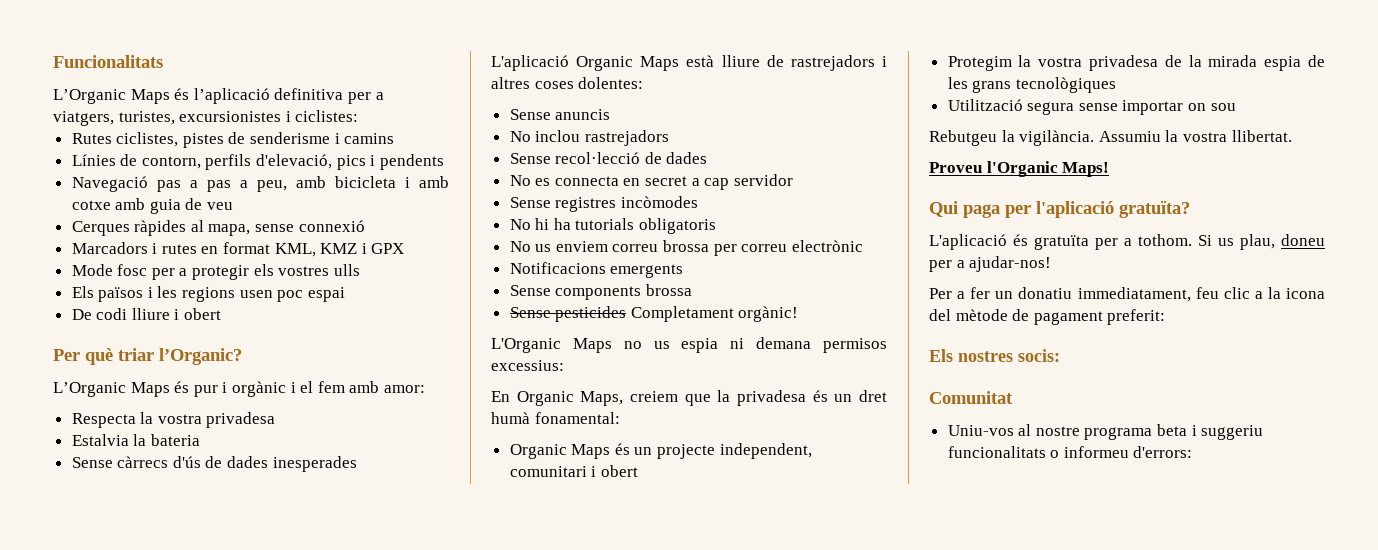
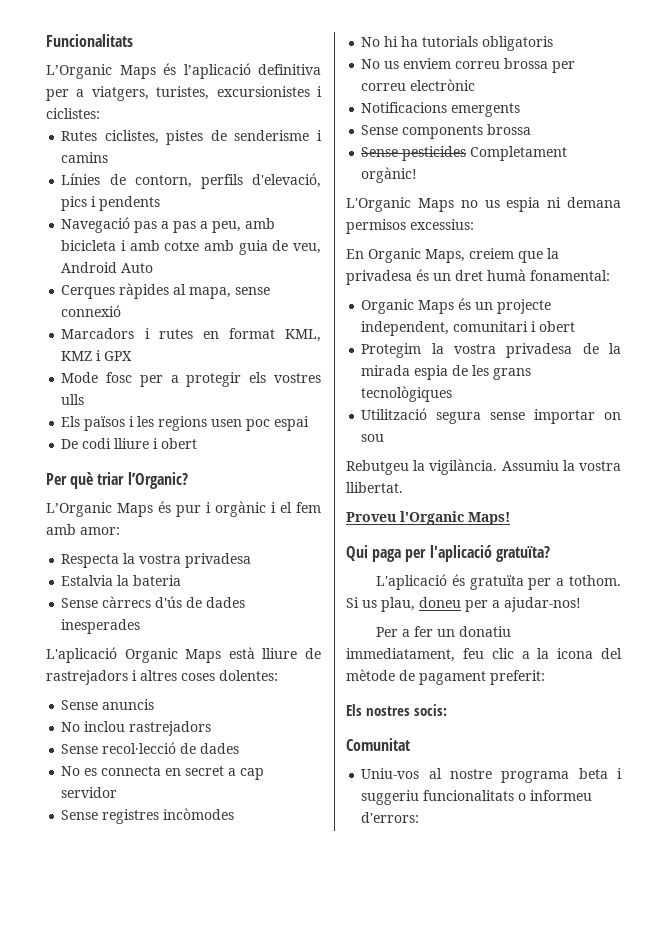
[207,202,234,210] veu -> [293,243,322,254] [61,262,154,273] veu, Android Auto

